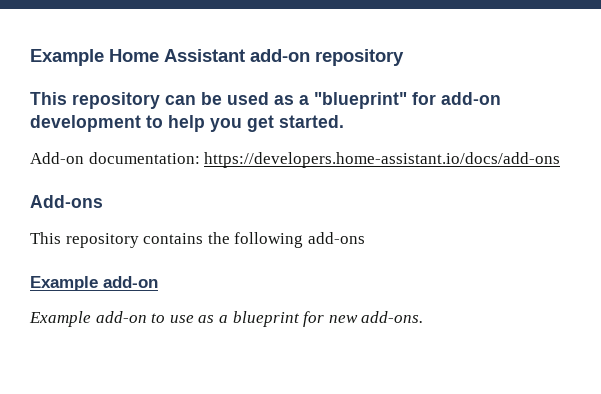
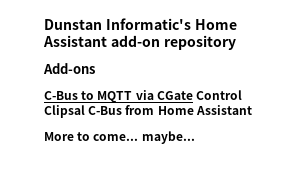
[30,49,104,66] Example -> [44,18,191,30] Dunstan Informatic's
[30,92,501,109] [30,115,344,132] [30,152,561,168] [30,195,103,208] [30,232,365,248] [30,276,158,291] [29,311,424,327] This repository can be used as a "blueprint" for add-on development to help you get started. // Add-on documentation: https://developers.home-assistant.io/docs/add-ons // Add-ons // This repository contains the following add-ons // Example add-on // Example add-on to use as a blueprint for new add-ons. -> [43,63,95,74] [44,90,243,103] [44,105,252,118] [44,131,195,144] Add-ons // C-Bus to MQTT via CGate Control Clipsal C-Bus from Home Assistant // More to come... maybe...

